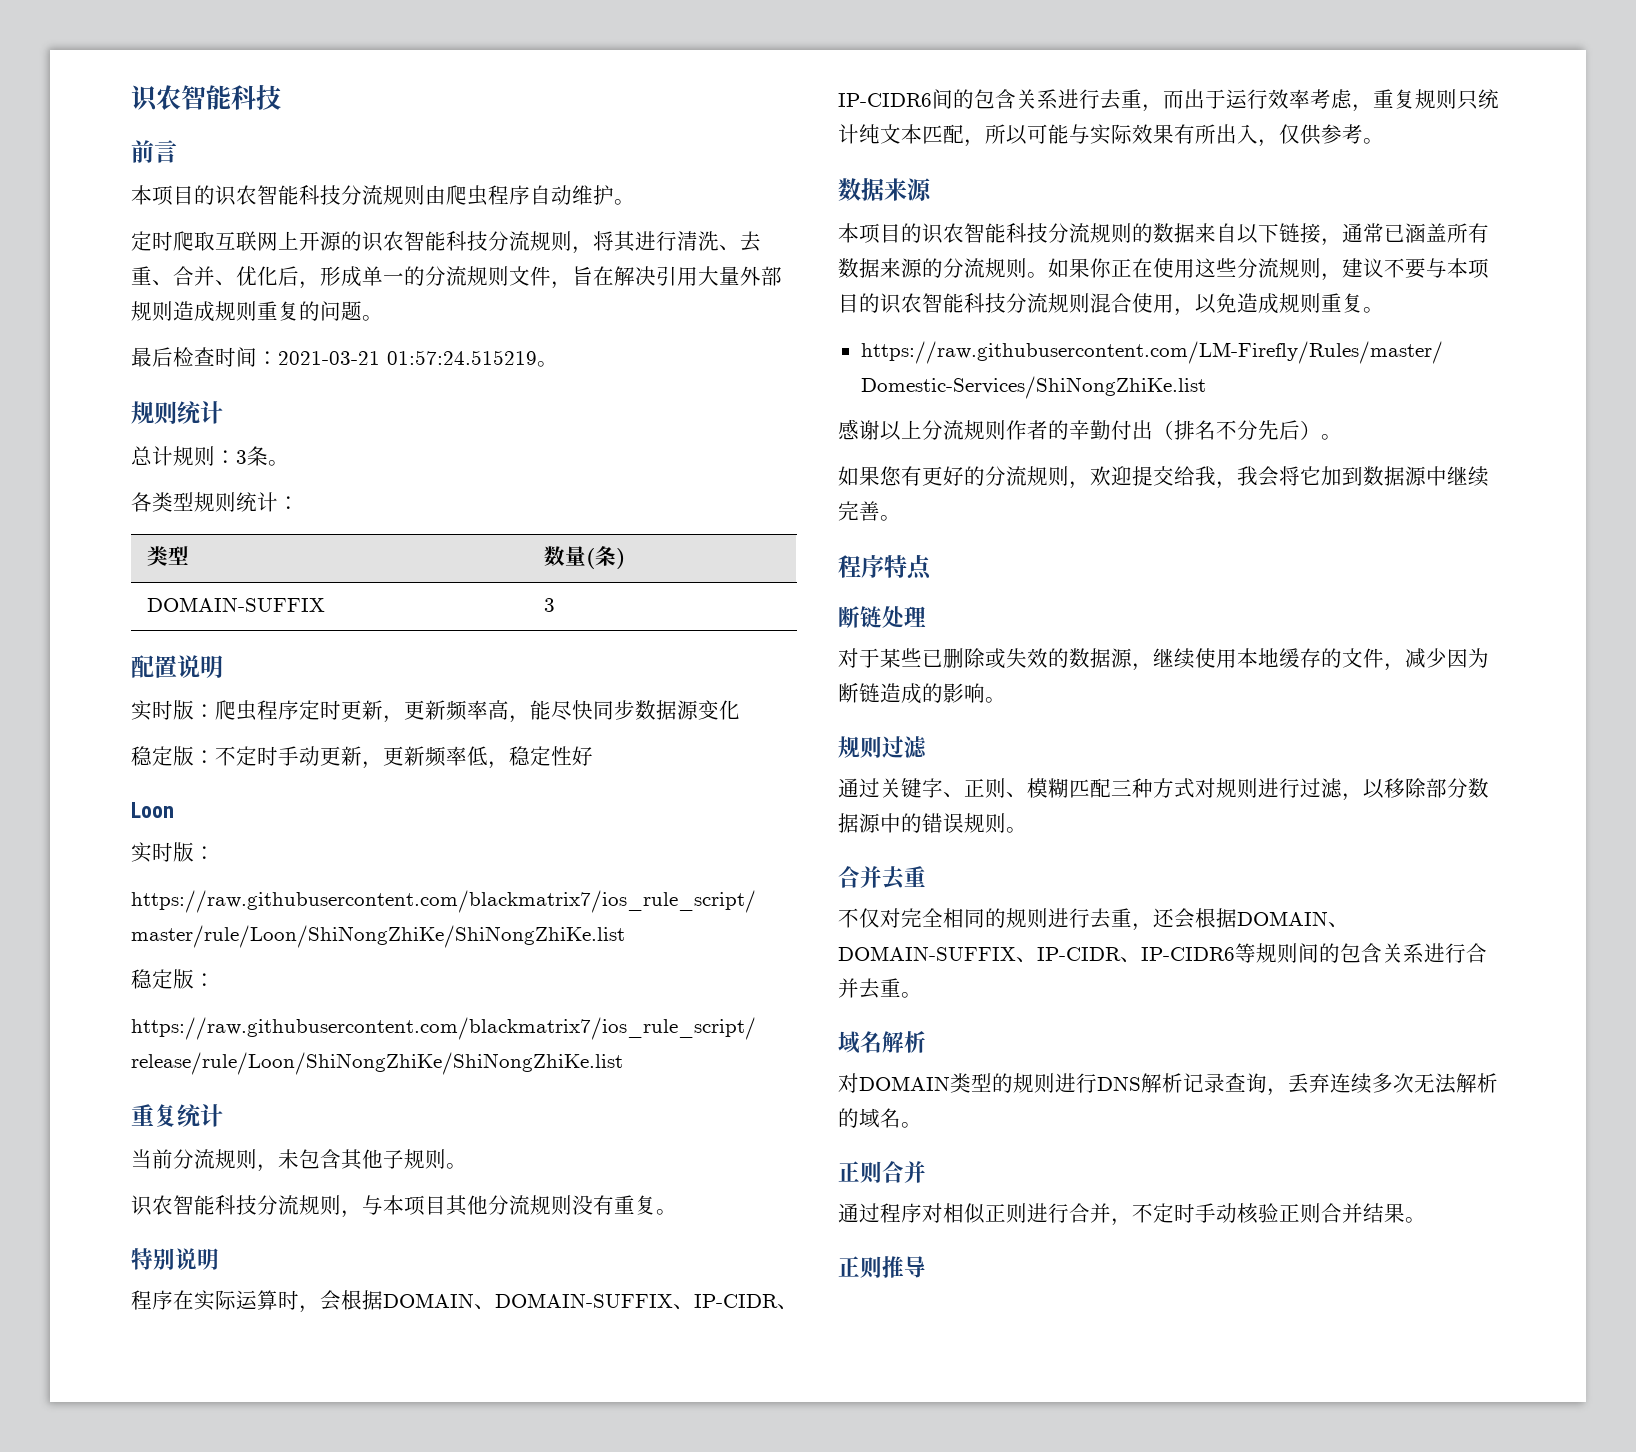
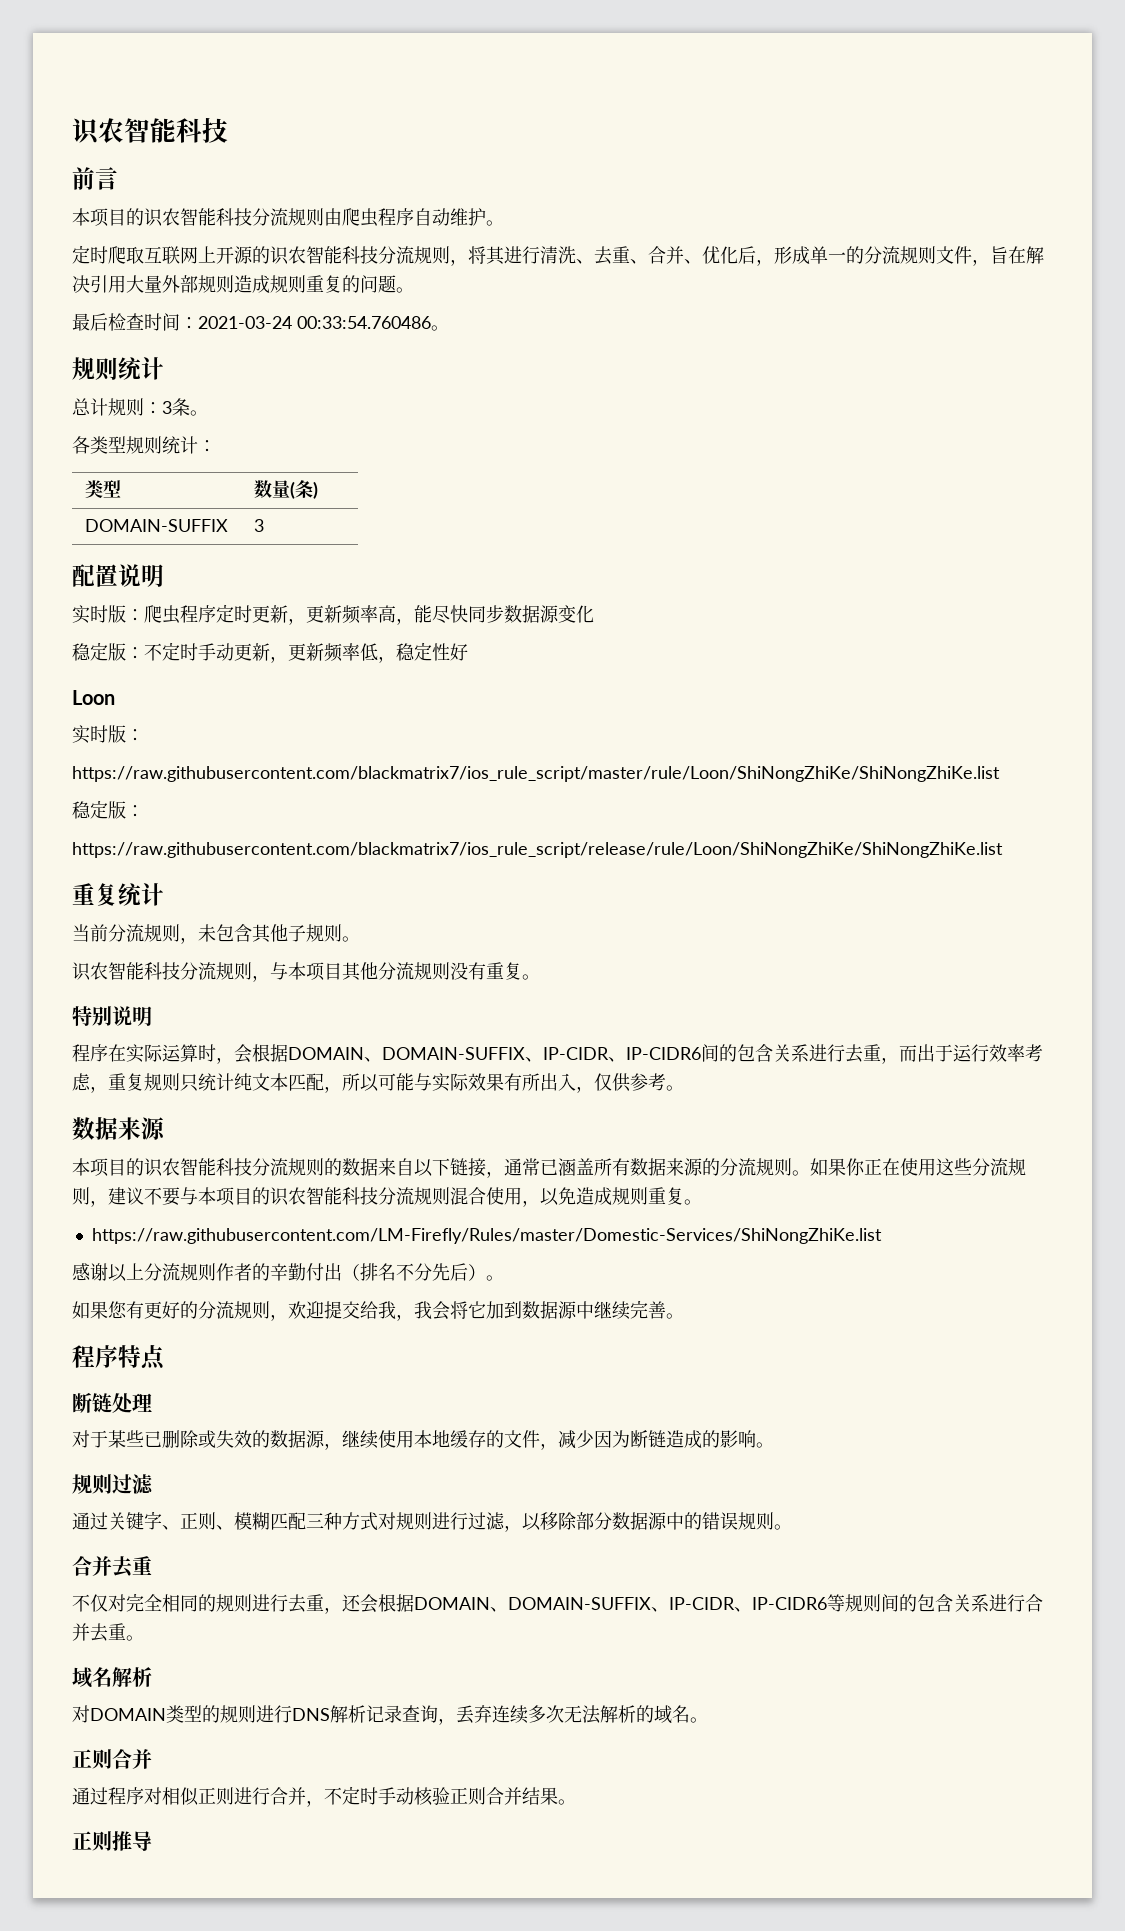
[278,350,537,365] 2021-03-21 01:57:24.515219 -> [198,316,431,329] 2021-03-24 00:33:54.760486

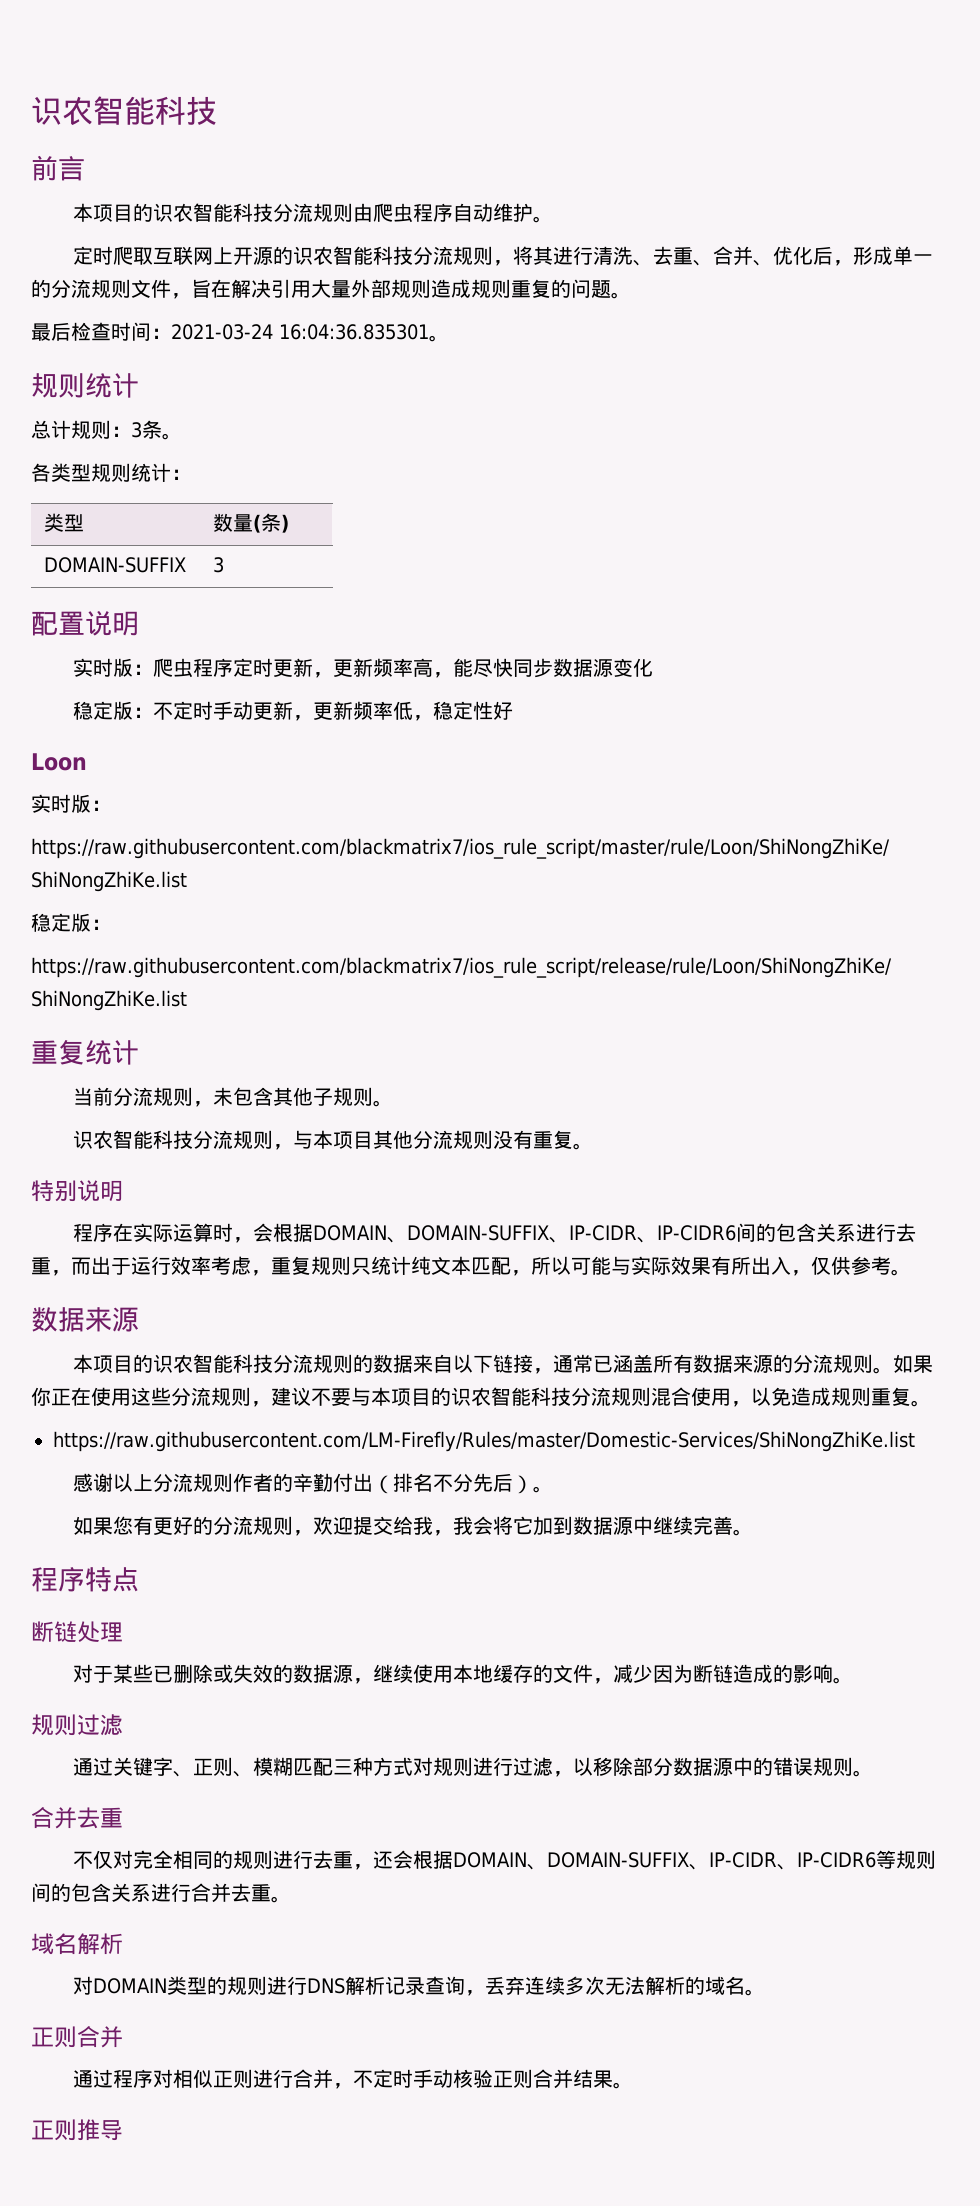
[297,316,431,329] 00:33:54.760486 -> [279,324,429,340] 16:04:36.835301

